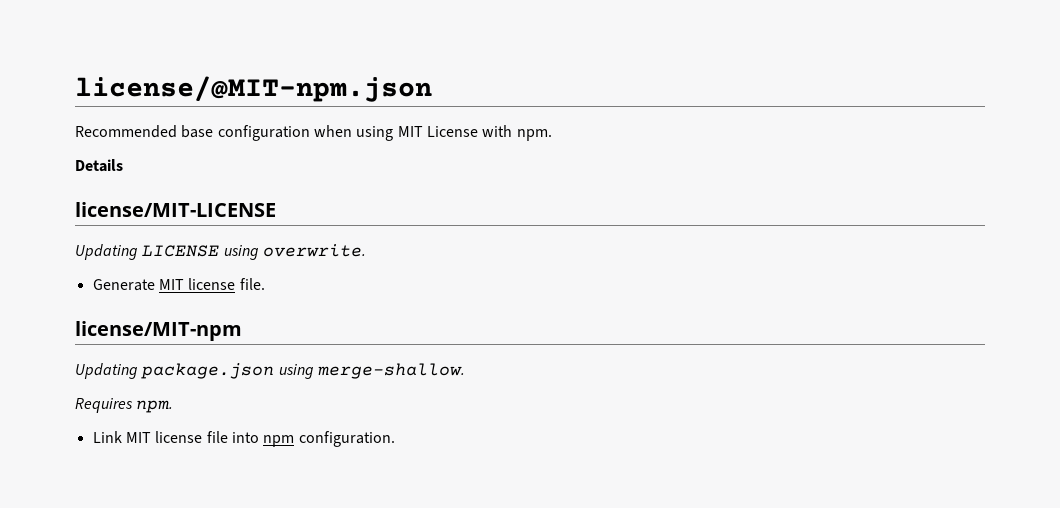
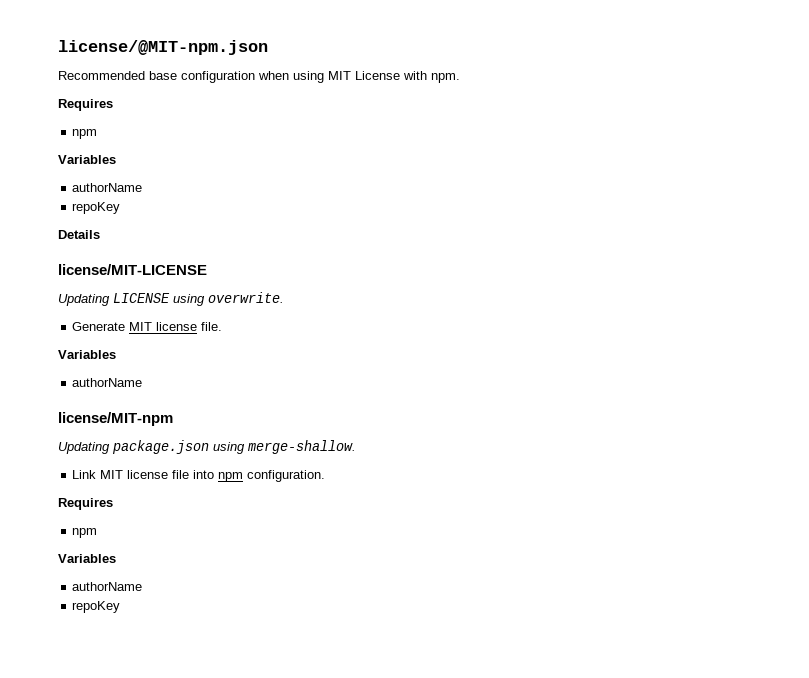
(552, 135) none -> [58,99,113,111] [72,129,98,139] [58,155,116,164] [72,183,143,192] [72,202,121,214] // Requires // npm // Variables // authorName // repoKey
(265, 284) none -> [58,350,116,359] [72,378,143,387] // Variables // authorName
[75,398,174,413] // Requires npm. -> (356, 447) none
(395, 439) none -> [58,498,113,510] [72,528,98,538] [58,554,116,563] [72,582,143,591] [72,601,121,613] // Requires // npm // Variables // authorName // repoKey

